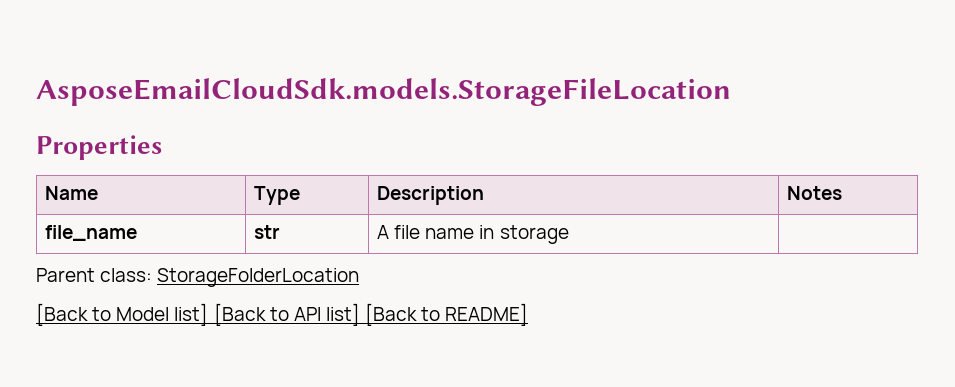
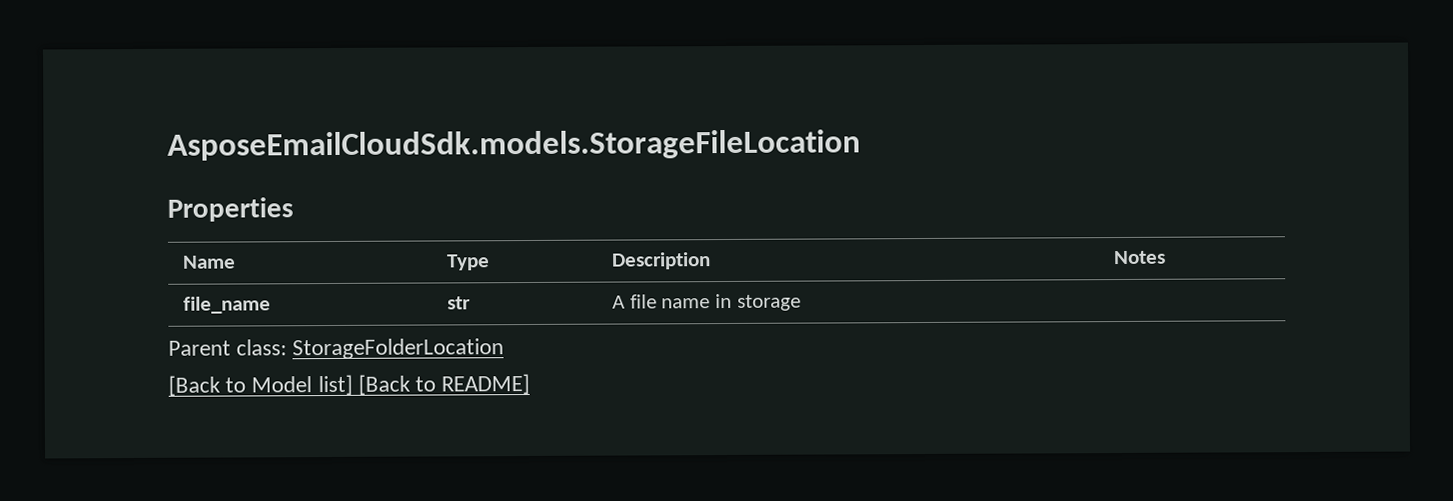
[293,303,441,326] API list] [Back to -> (437, 384) none

